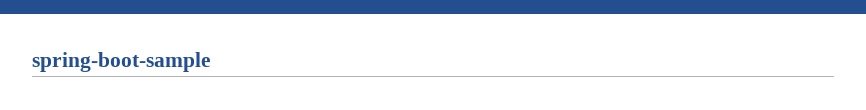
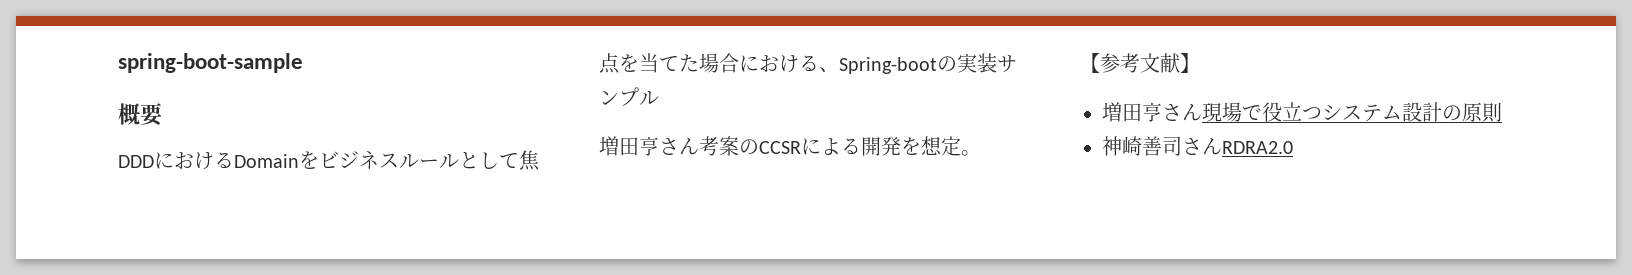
(211, 62) none -> [118,103,163,126] [118,150,540,171] [599,53,1017,74] [599,87,659,106] [599,136,981,156] [1080,53,1200,73] [1102,102,1502,123] [1102,136,1293,156] // 概要 // DDDにおけるDomainをビジネスルールとして焦点を当てた場合における、Spring-bootの実装サンプル // 増田亨さん考案のCCSRによる開発を想定。 // 【参考文献】 // 増田亨さん現場で役立つシステム設計の原則 // 神崎善司さんRDRA2.0

